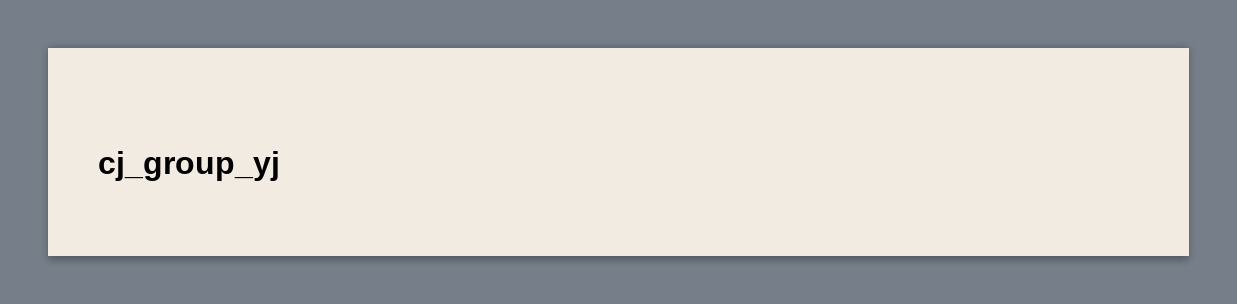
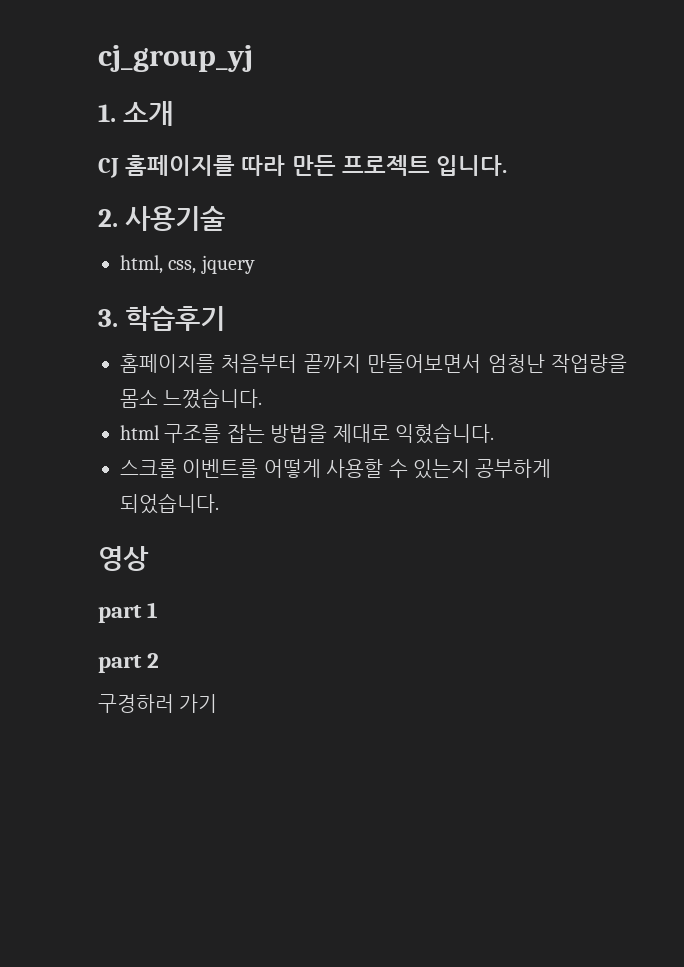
(280, 166) none -> [98,101,174,126] [98,155,508,178] [98,206,226,231] [120,255,255,274] [98,306,226,331] [120,354,627,373] [120,388,263,409] [120,423,494,444] [120,459,552,479] [120,493,219,514] [98,546,149,571] [98,602,159,623] [98,653,160,673] [98,694,218,713] // 1. 소개 // CJ 홈페이지를 따라 만든 프로젝트 입니다. // 2. 사용기술 // html, css, jquery // 3. 학습후기 // 홈페이지를 처음부터 끝까지 만들어보면서 엄청난 작업량을 몸소 느꼈습니다. // html 구조를 잡는 방법을 제대로 익혔습니다. // 스크롤 이벤트를 어떻게 사용할 수 있는지 공부하게 되었습니다. // 영상 // part 1 // part 2 // 구경하러 가기

